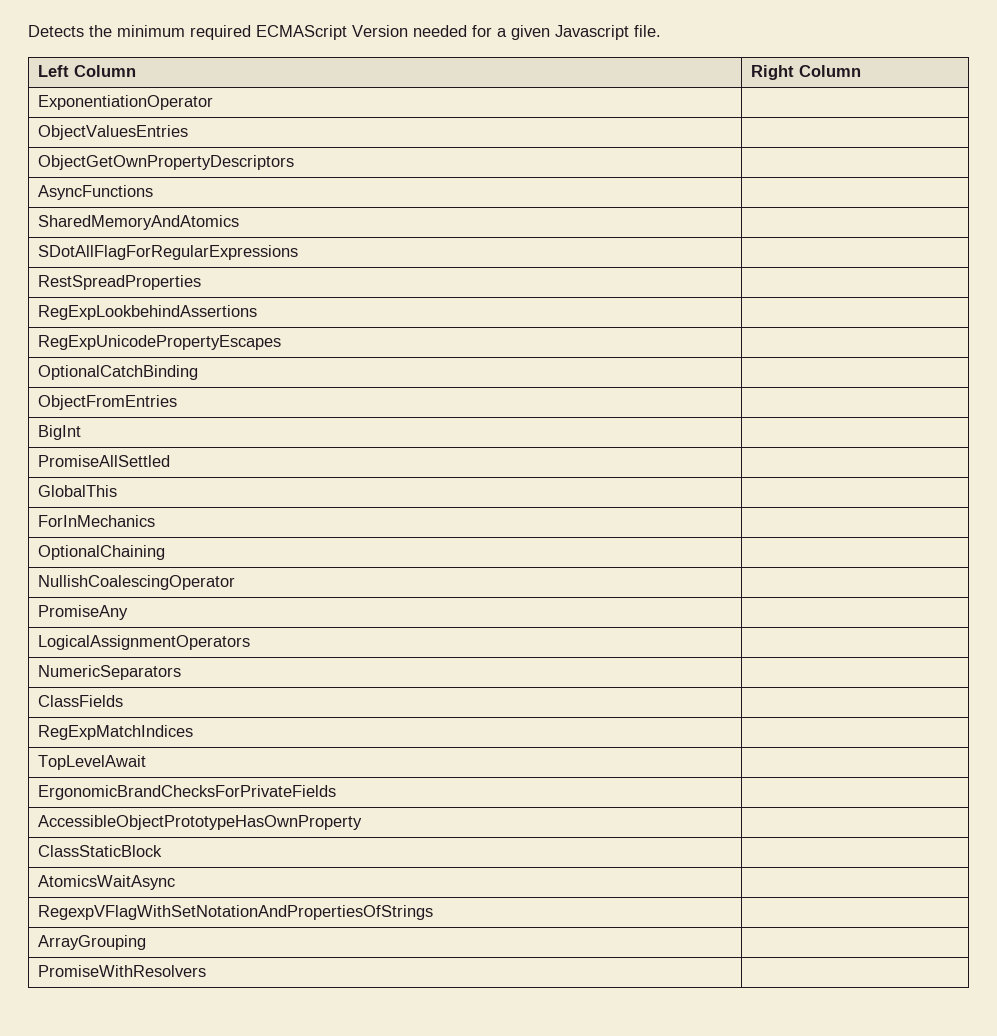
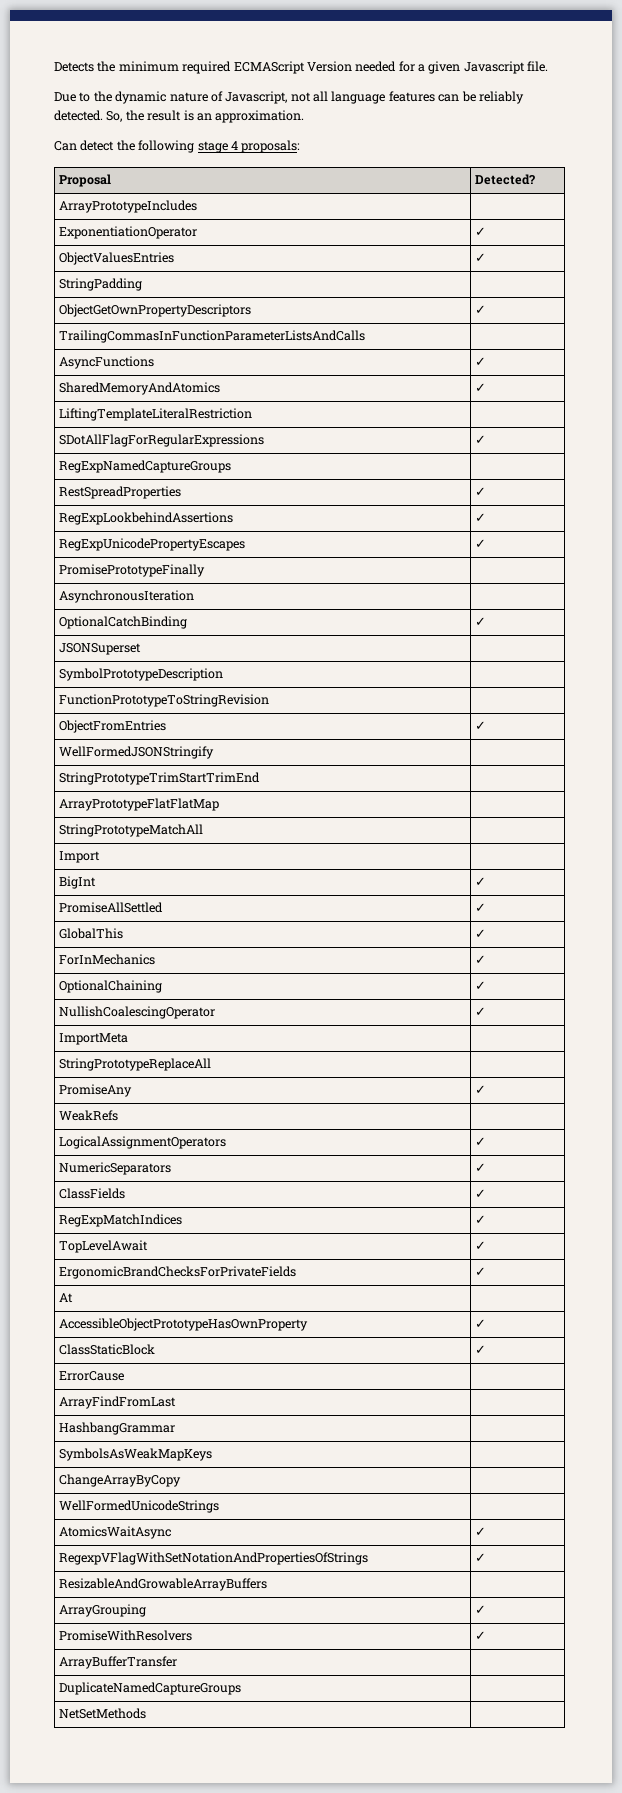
[38,65,137,77] [751,65,862,80] // Left Column | Right Column -> [54,91,524,104] [54,110,305,123] [54,140,301,153] [59,174,112,187] [475,174,536,185] [59,200,198,213] // Due to the dynamic nature of Javascript, not all language features can be reliably detected. So, the result is an approximation. // Can detect the following stage 4 proposals: // Proposal | Detected? // ArrayPrototypeIncludes |
(214, 102) none -> [475,227,487,236] ✓
(189, 132) none -> [475,253,487,262] [59,278,143,291] | ✓ // StringPadding
(295, 162) none -> [475,305,487,314] [59,330,366,343] | ✓ // TrailingCommasInFunctionParameterListsAndCalls
(154, 192) none -> [475,357,487,366] ✓
(240, 222) none -> [475,383,487,392] [59,408,253,421] | ✓ // LiftingTemplateLiteralRestriction
(299, 252) none -> [475,435,487,444] [59,460,232,473] | ✓ // RegExpNamedCaptureGroups
(202, 282) none -> [475,487,487,496] ✓
(258, 312) none -> [475,513,487,522] ✓
[38,365,199,380] [38,395,178,410] // OptionalCatchBinding | // ObjectFromEntries -> [475,539,487,548] [59,564,206,577] [59,590,195,603] [59,616,188,629] [475,617,487,626] [59,643,142,655] [59,668,224,681] [59,694,270,707] [59,720,167,733] [475,721,487,730] [59,746,215,759] [59,772,261,785] [59,798,220,811] [59,824,204,837] [59,851,101,863] ✓ // PromisePrototypeFinally | // AsynchronousIteration | // OptionalCatchBinding | ✓ // JSONSuperset | // SymbolPrototypeDescription | // FunctionPrototypeToStringRevision | // ObjectFromEntries | ✓ // WellFormedJSONStringify | // StringPrototypeTrimStartTrimEnd | // ArrayPrototypeFlatFlatMap | // StringPrototypeMatchAll | // Import
(82, 432) none -> [475,877,487,886] ✓
(171, 461) none -> [475,903,487,912] ✓
(118, 491) none -> [475,929,487,938] ✓
(156, 521) none -> [475,955,487,964] ✓
(166, 552) none -> [475,981,487,990] ✓
(236, 582) none -> [475,1007,487,1016] [59,1033,129,1045] [59,1058,212,1071] | ✓ // ImportMeta | // StringPrototypeReplaceAll
(129, 612) none -> [475,1085,487,1094] [59,1110,119,1121] | ✓ // WeakRefs
(251, 642) none -> [475,1137,487,1146] ✓
(182, 672) none -> [475,1163,487,1172] ✓
(124, 701) none -> [475,1189,487,1198] ✓
(194, 732) none -> [475,1215,487,1224] ✓
(147, 762) none -> [475,1241,487,1250] ✓
(337, 792) none -> [475,1267,487,1276] [59,1293,74,1303] | ✓ // At
(363, 822) none -> [475,1319,487,1328] ✓
(163, 851) none -> [475,1345,487,1354] [59,1371,125,1381] [59,1396,177,1409] [59,1422,176,1435] [59,1448,213,1461] [59,1474,182,1487] [59,1500,220,1513] | ✓ // ErrorCause | // ArrayFindFromLast | // HashbangGrammar | // SymbolsAsWeakMapKeys | // ChangeArrayByCopy | // WellFormedUnicodeStrings
(176, 882) none -> [475,1527,487,1536] ✓
(434, 912) none -> [475,1553,487,1562] [59,1578,268,1591] | ✓ // ResizableAndGrowableArrayBuffers
(147, 942) none -> [475,1605,487,1614] ✓
(207, 971) none -> [475,1631,487,1640] [59,1656,178,1669] [59,1682,242,1695] [59,1708,147,1719] | ✓ // ArrayBufferTransfer | // DuplicateNamedCaptureGroups | // NetSetMethods

